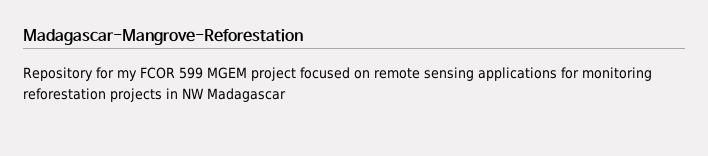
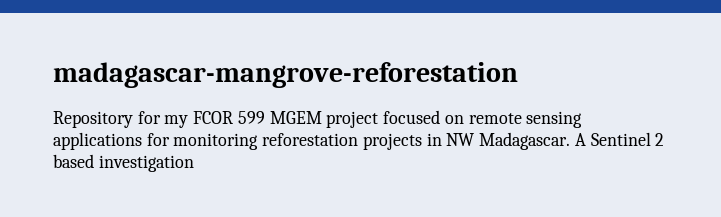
[23,29,303,45] Madagascar-Mangrove-Reforestation -> [53,62,518,88] madagascar-mangrove-reforestation
[207,88,286,102] Madagascar -> [479,132,665,150] [53,154,194,172] Madagascar. A Sentinel 2 based investigation

